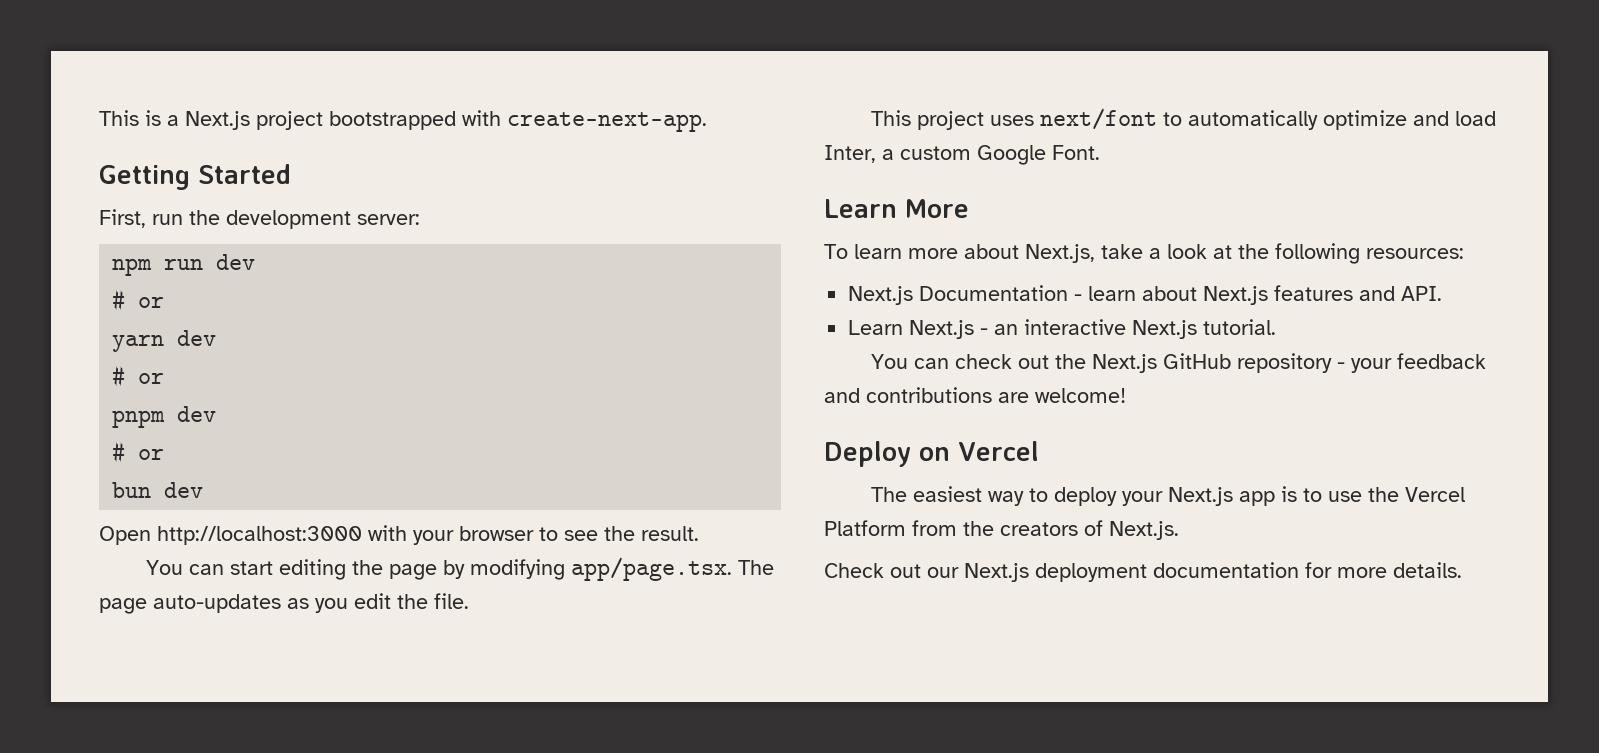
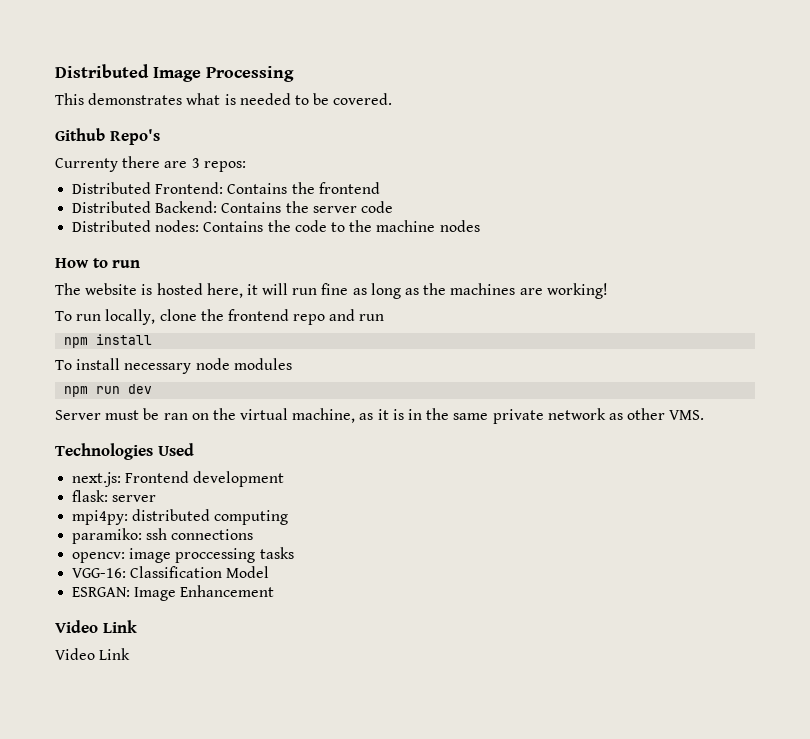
[99,110,707,132] [99,164,291,190] [99,209,420,229] [112,254,256,276] [112,289,165,311] [112,330,217,352] [112,365,165,387] [112,406,217,428] [112,441,165,463] [112,482,204,498] [99,525,699,545] [145,557,774,581] [99,593,469,614] [870,108,1496,130] [824,145,1100,165] [824,199,969,218] [824,243,1464,264] [848,285,1443,305] [848,319,1277,339] [870,353,1486,373] [824,387,1126,403] [824,441,1039,467] [870,486,1465,506] [824,520,1179,540] [824,562,1462,582] This is a Next.js project bootstrapped with create-next-app. // Getting Started // First, run the development server: // npm run dev // # or // yarn dev // # or // pnpm dev // # or // bun dev // Open http://localhost:3000 with your browser to see the result. // You can start editing the page by modifying app/page.tsx. The page auto-updates as you edit the file. // This project uses next/font to automatically optimize and load Inter, a custom Google Font. // Learn More // To learn more about Next.js, take a look at the following resources: // Next.js Documentation - learn about Next.js features and API. // Learn Next.js - an interactive Next.js tutorial. // You can check out the Next.js GitHub repository - your feedback and contributions are welcome! // Deploy on Vercel // The easiest way to deploy your Next.js app is to use the Vercel Platform from the creators of Next.js. // Check out our Next.js deployment documentation for more details. -> [55,64,294,82] [55,93,393,105] [55,128,160,145] [55,156,246,172] [72,182,380,194] [72,201,393,213] [72,220,480,232] [55,258,141,268] [55,283,608,299] [55,309,385,325] [64,334,153,348] [55,358,292,374] [64,384,153,397] [55,408,705,424] [55,443,194,460] [72,471,285,487] [72,490,157,502] [72,509,289,525] [72,528,254,544] [72,547,294,563] [72,566,270,578] [72,585,275,601] [55,620,137,633] [55,648,131,660] Distributed Image Processing // This demonstrates what is needed to be covered. // Github Repo's // Currenty there are 3 repos: // Distributed Frontend: Contains the frontend // Distributed Backend: Contains the server code // Distributed nodes: Contains the code to the machine nodes // How to run // The website is hosted here, it will run fine as long as the machines are working! // To run locally, clone the frontend repo and run // npm install // To install necessary node modules // npm run dev // Server must be ran on the virtual machine, as it is in the same private network as other VMS. // Technologies Used // next.js: Frontend development // flask: server // mpi4py: distributed computing // paramiko: ssh connections // opencv: image proccessing tasks // VGG-16: Classification Model // ESRGAN: Image Enhancement // Video Link // Video Link

